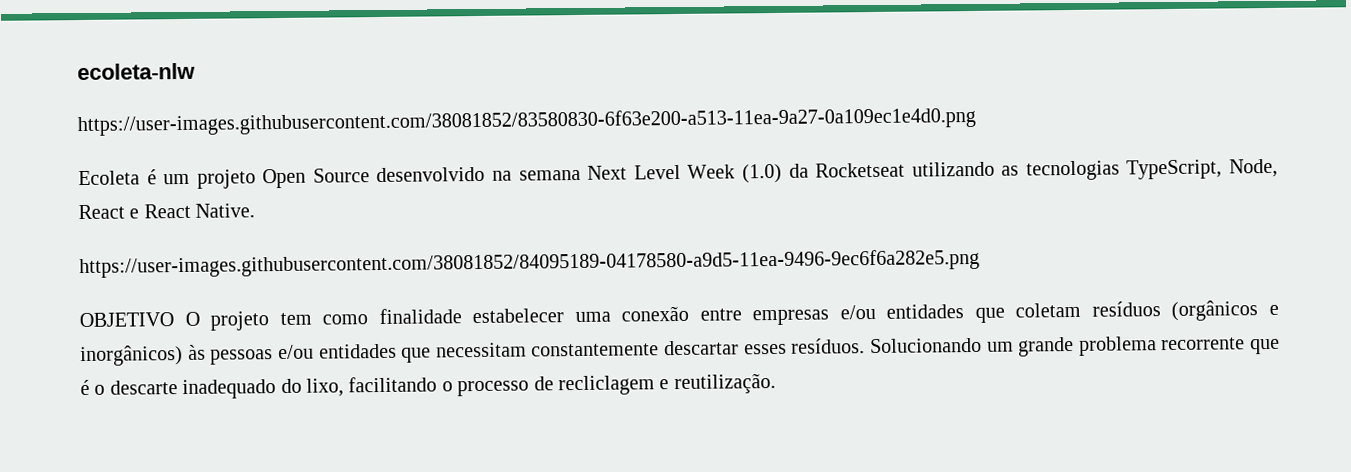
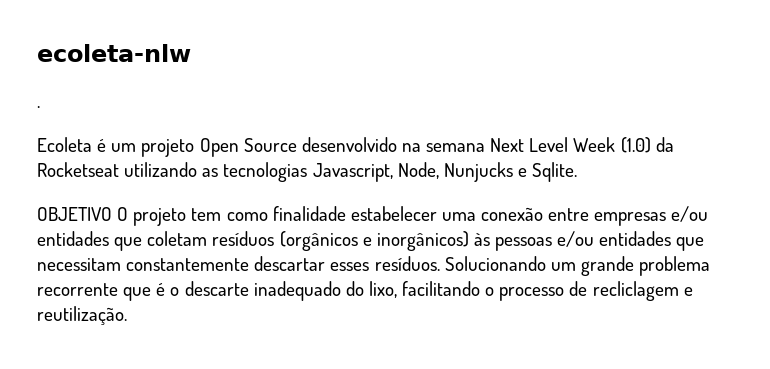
[77,106,976,137] https://user-images.githubusercontent.com/38081852/83580830-6f63e200-a513-11ea-9a27-0a109ec1e4d0.png -> [37,106,40,108] .
[1126,158,1278,180] [78,203,256,220] [79,248,980,279] TypeScript, Node, React e React Native. // https://user-images.githubusercontent.com/38081852/84095189-04178580-a9d5-11ea-9496-9ec6f6a282e5.png -> [312,162,578,182] Javascript, Node, Nunjucks e Sqlite.

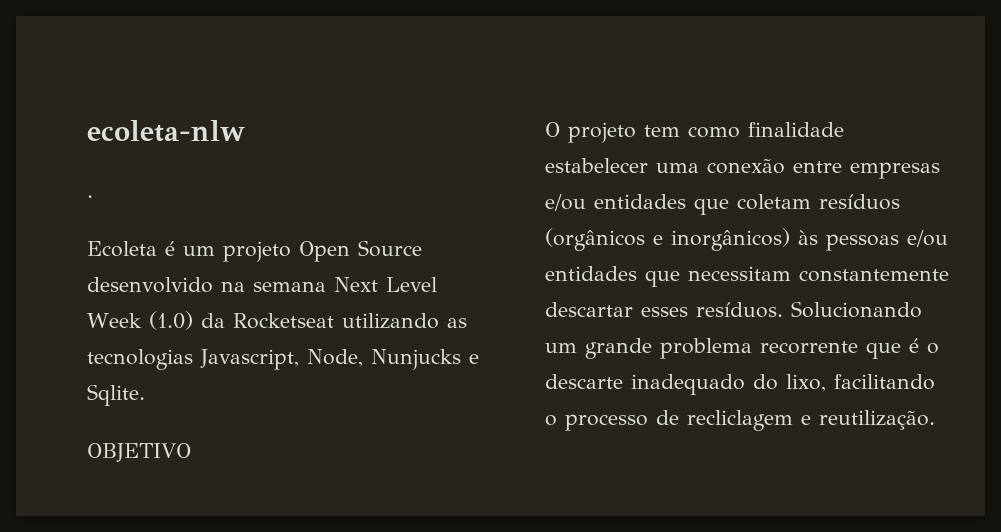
(112, 214) none -> (191, 452) //

